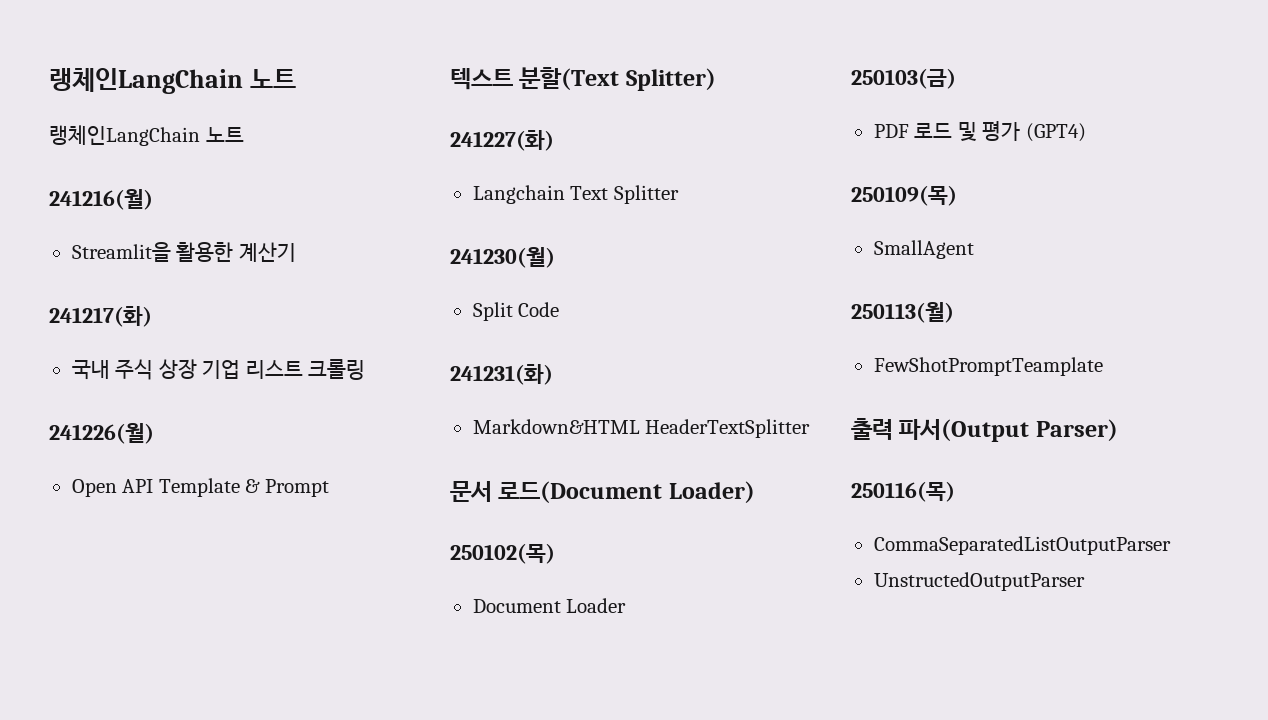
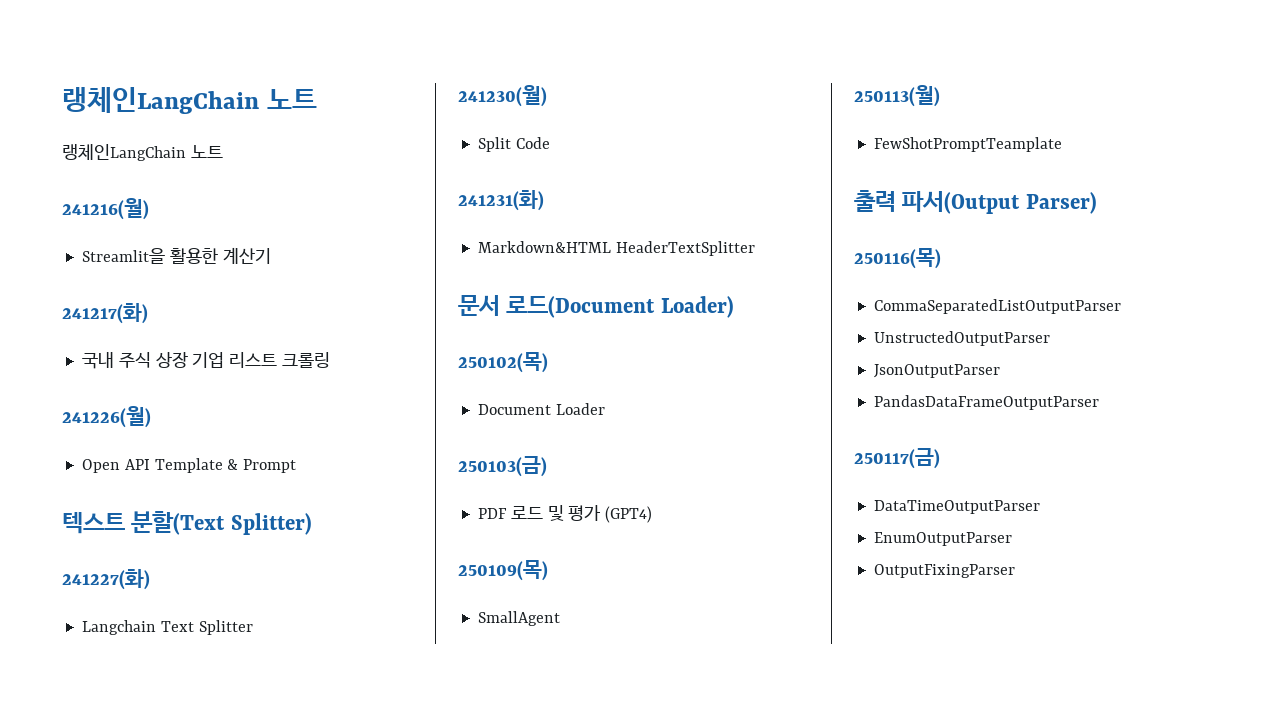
(1085, 581) none -> [873,364,1000,378] [873,395,1099,410] [854,448,940,469] [873,500,1040,514] [873,532,1012,546] [873,564,1015,578] // JsonOutputParser // PandasDataFrameOutputParser // 250117(금) // DataTimeOutputParser // EnumOutputParser // OutputFixingParser

